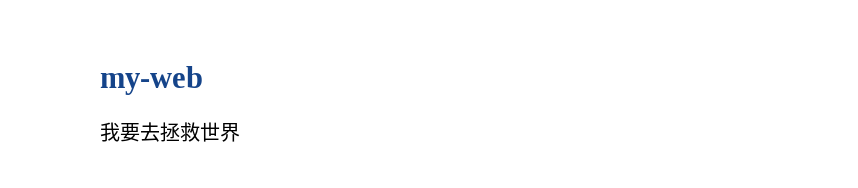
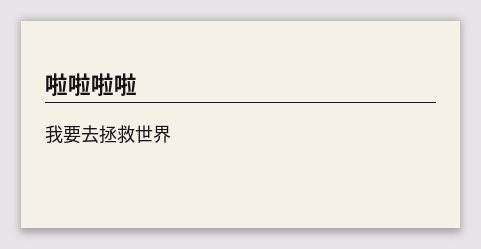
[100,66,203,95] my-web -> [45,73,137,97] 啦啦啦啦

